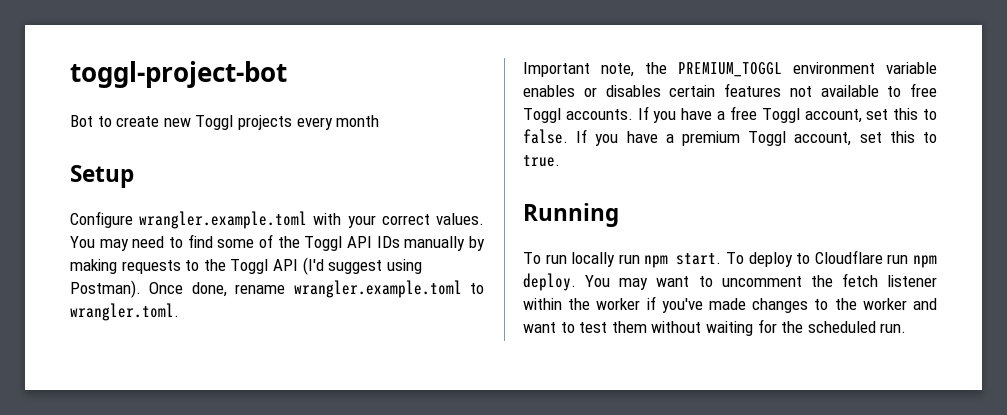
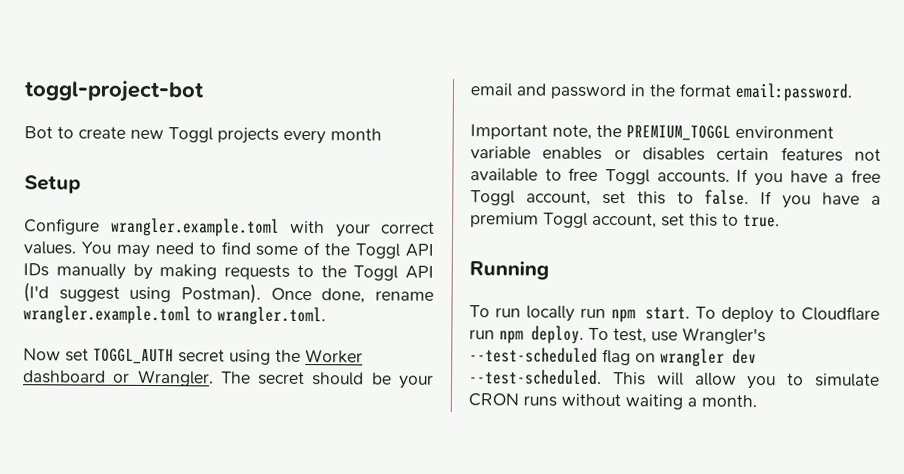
(179, 312) none -> [23,348,363,365] [23,369,434,389] [470,82,853,102] // Now set TOGGL_AUTH secret using the Worker dashboard or Wrangler. The secret should be your email and password in the format email:password.
[585,273,937,290] [523,296,937,313] [523,319,907,336] You may want to uncomment the fetch listener within the worker if you've made changes to the worker and want to test them without waiting for the scheduled run. -> [588,327,766,345] [469,347,757,367] [469,369,880,390] [468,393,757,410] To test, use Wrangler's --test-scheduled flag on wrangler dev --test-scheduled. This will allow you to simulate CRON runs without waiting a month.

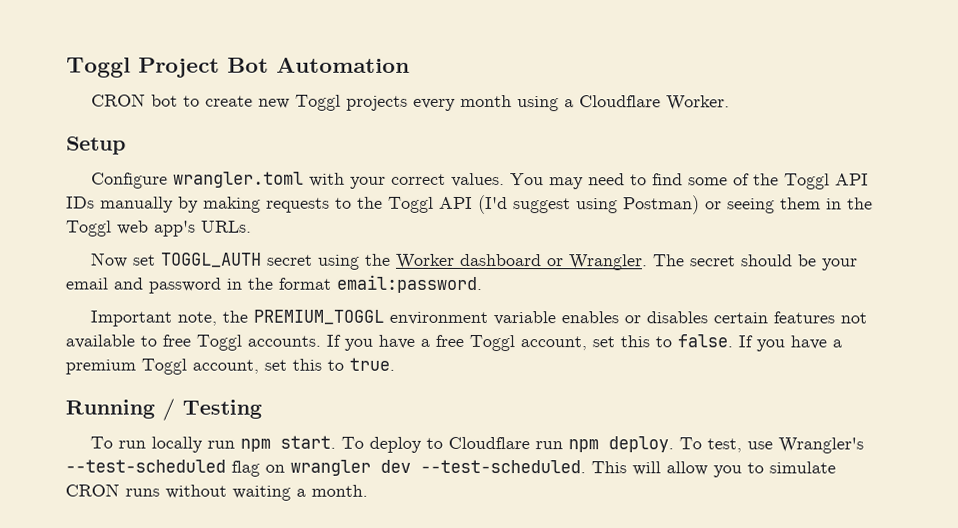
[24,80,205,103] [24,126,53,139] toggl-project-bot // Bot -> [66,57,410,78] [90,93,178,107] Toggl Project Bot Automation // CRON bot
(382, 134) none -> [516,95,730,112] using a Cloudflare Worker.
[110,217,280,237] wrangler.example.toml -> [172,171,304,188] wrangler.toml
[181,283,434,304] [23,305,326,326] Postman). Once done, rename wrangler.example.toml to wrangler.toml. -> [623,195,873,215] [66,220,252,237] Postman) or seeing them in the Toggl web app's URLs.
(549, 270) none -> [162,398,262,421] / Testing

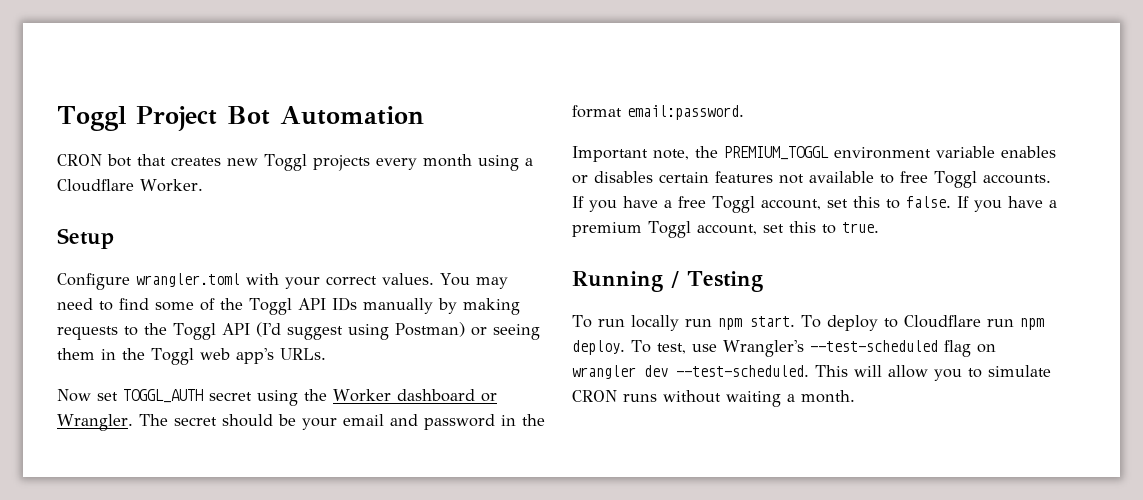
[182,95,253,107] to create -> [137,154,221,166] that creates

